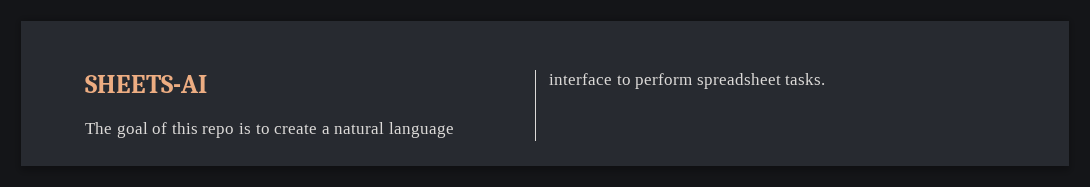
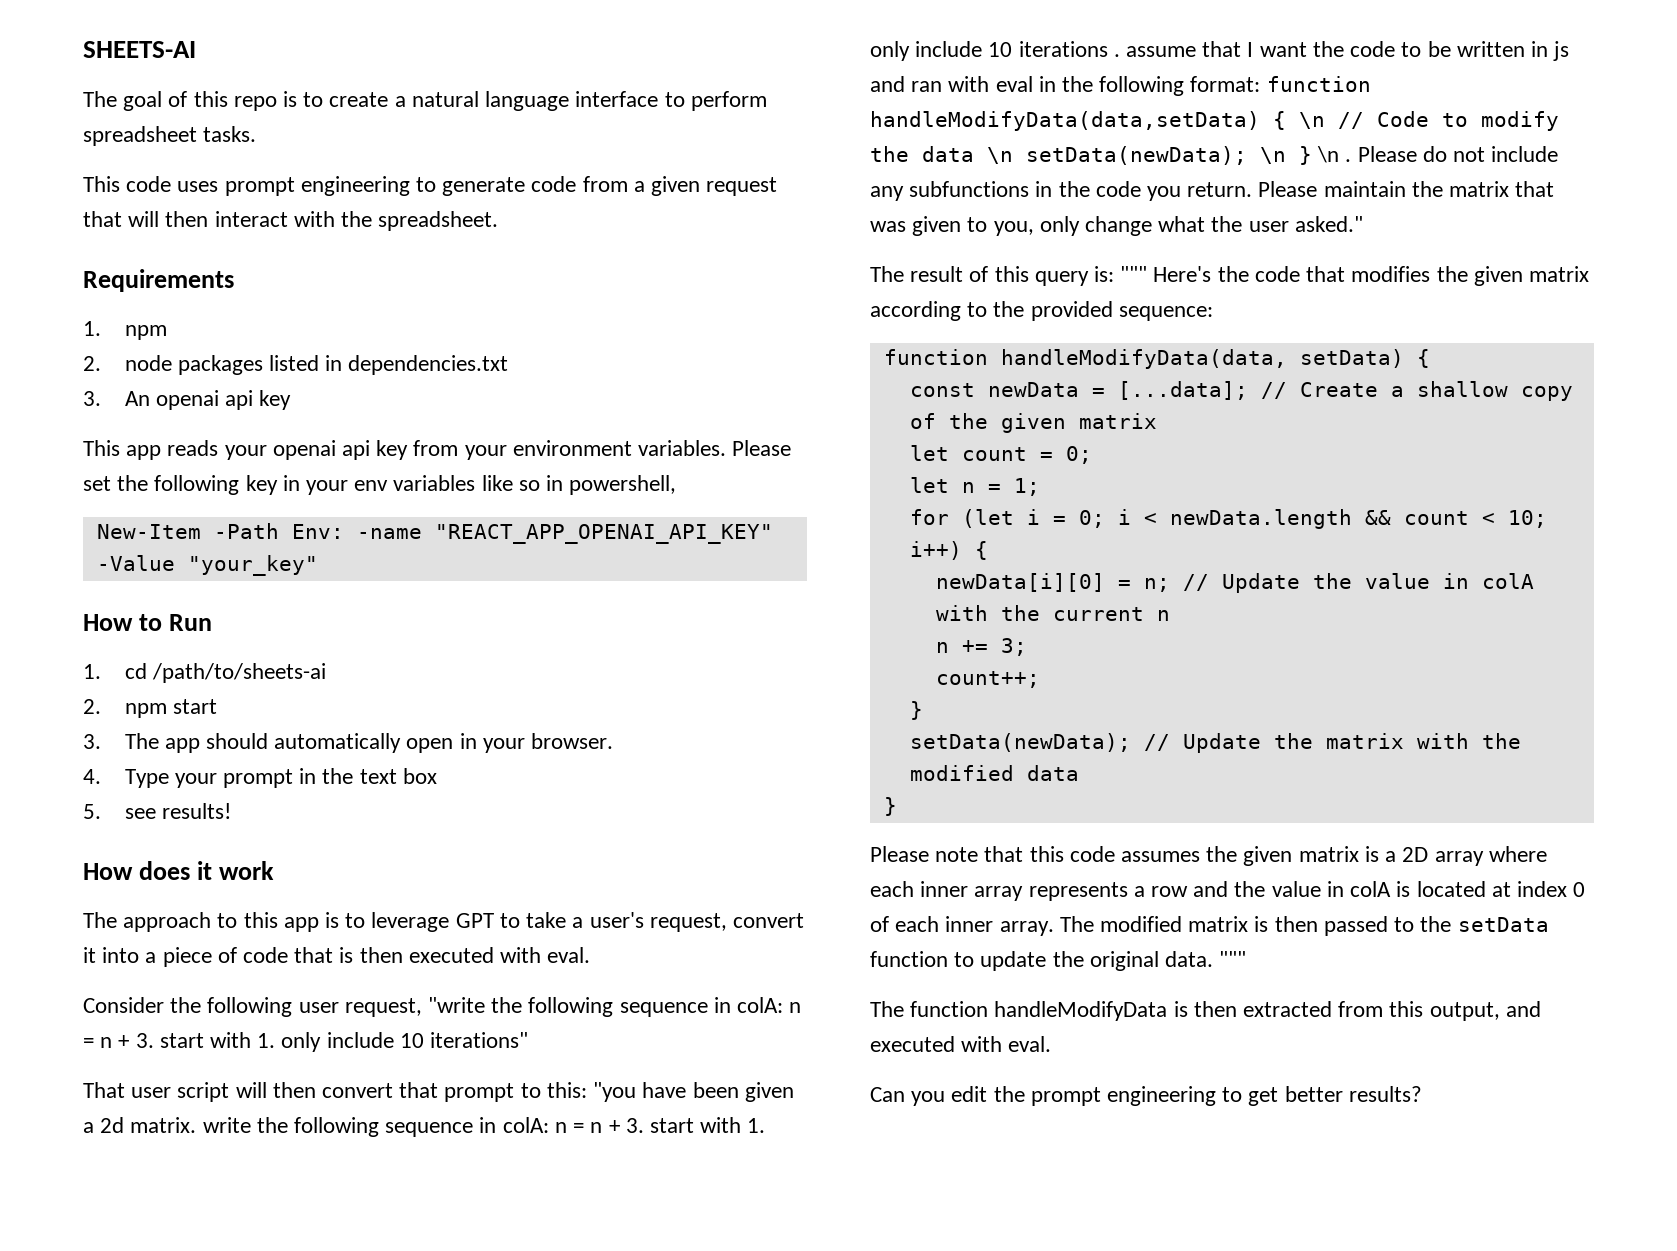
(826, 79) none -> [83,176,778,196] [83,211,499,231] [83,269,234,292] [83,321,167,340] [83,355,509,375] [83,390,292,410] [83,440,792,460] [83,475,677,495] [96,523,773,544] [96,555,318,576] [83,614,212,631] [83,663,326,683] [83,699,217,718] [83,733,614,753] [83,768,437,788] [83,803,231,819] [83,861,274,880] [83,912,804,932] [83,947,591,967] [83,997,802,1017] [83,1032,529,1052] [83,1082,794,1102] [83,1117,766,1137] [870,41,1570,61] [870,76,1371,96] [870,111,1559,131] [870,146,1559,165] [870,181,1555,201] [870,216,1363,236] [870,266,1589,286] [870,301,1213,321] [883,349,1430,369] [909,381,1573,401] [909,413,1157,433] [909,445,1092,464] [909,477,1040,496] [909,509,1547,529] [909,541,988,560] [935,573,1534,593] [935,605,1170,621] [935,638,1027,656] [935,671,1040,688] [909,701,923,720] [909,733,1521,753] [909,765,1079,781] [883,797,897,816] [870,846,1547,866] [870,881,1586,901] [870,916,1549,936] [870,951,1247,971] [870,1001,1541,1021] [870,1036,1052,1052] [870,1086,1422,1106] // This code uses prompt engineering to generate code from a given request that will then interact with the spreadsheet. // Requirements // 1. npm // 2. node packages listed in dependencies.txt // 3. An openai api key // This app reads your openai api key from your environment variables. Please set the following key in your env variables like so in powershell, // New-Item -Path Env: -name "REACT_APP_OPENAI_API_KEY" -Value "your_key" // How to Run // 1. cd /path/to/sheets-ai // 2. npm start // 3. The app should automatically open in your browser. // 4. Type your prompt in the text box // 5. see results! // How does it work // The approach to this app is to leverage GPT to take a user's request, convert it into a piece of code that is then executed with eval. // Consider the following user request, "write the following sequence in colA: n = n + 3. start with 1. only include 10 iterations" // That user script will then convert that prompt to this: "you have been given a 2d matrix. write the following sequence in colA: n = n + 3. start with 1. only include 10 iterations . assume that I want the code to be written in js and ran with eval in the following format: function handleModifyData(data,setData) { \n // Code to modify the data \n setData(newData); \n } \n . Please do not include any subfunctions in the code you return. Please maintain the matrix that was given to you, only change what the user asked." // The result of this query is: """ Here's the code that modifies the given matrix according to the provided sequence: // function handleModifyData(data, setData) { // const newData = [...data]; // Create a shallow copy of the given matrix // let count = 0; // let n = 1; // for (let i = 0; i < newData.length && count < 10; i++) { // newData[i][0] = n; // Update the value in colA with the current n // n += 3; // count++; // } // setData(newData); // Update the matrix with the modified data // } // Please note that this code assumes the given matrix is a 2D array where each inner array represents a row and the value in colA is located at index 0 of each inner array. The modified matrix is then passed to the setData function to update the original data. """ // The function handleModifyData is then extracted from this output, and executed with eval. // Can you edit the prompt engineering to get better results?

